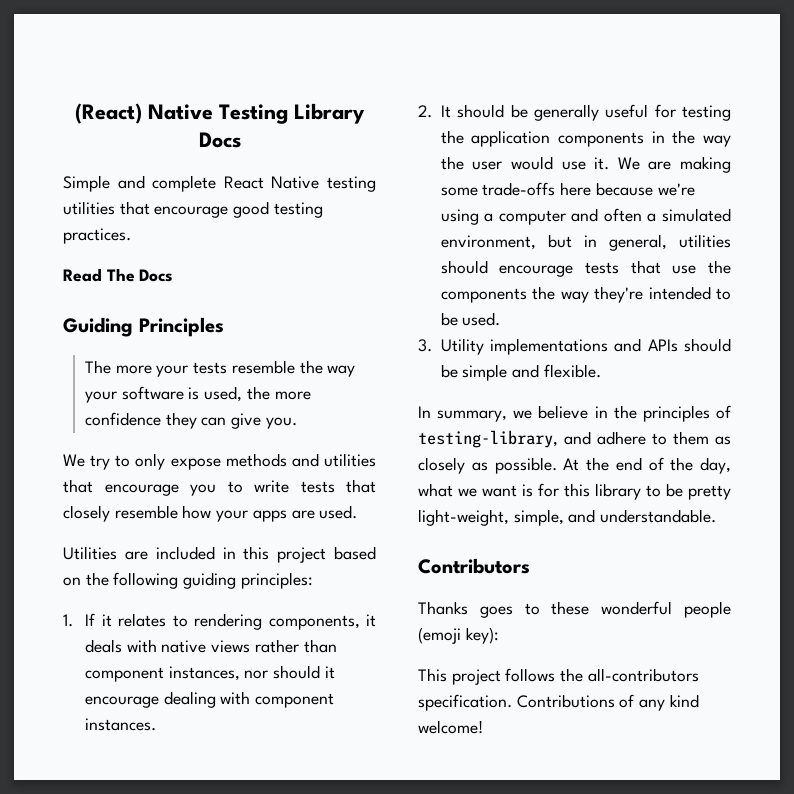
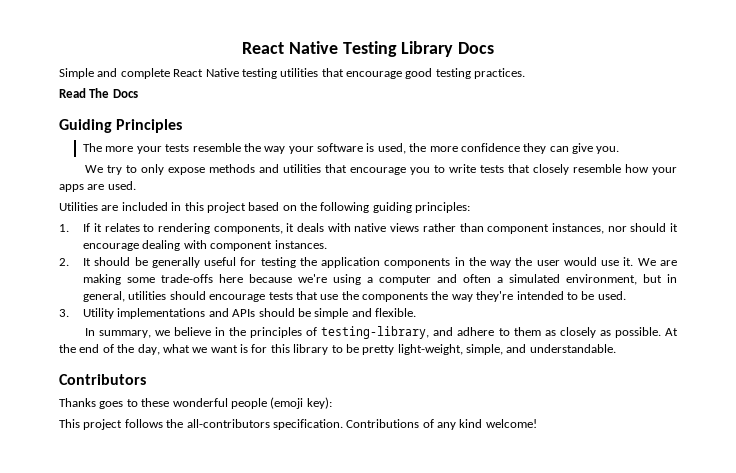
[75,103,142,124] (React) -> [242,42,285,54] React

